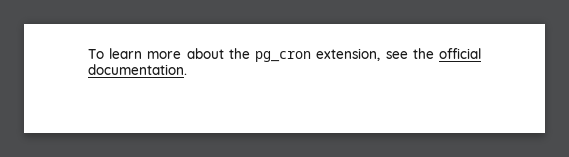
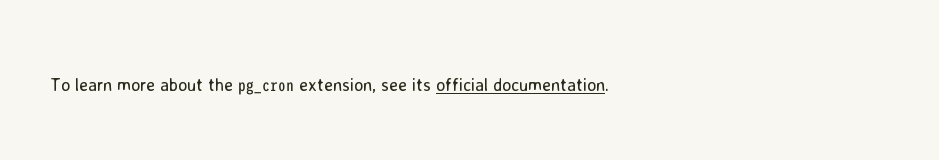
[412,48,434,59] the -> [411,78,431,91] its

